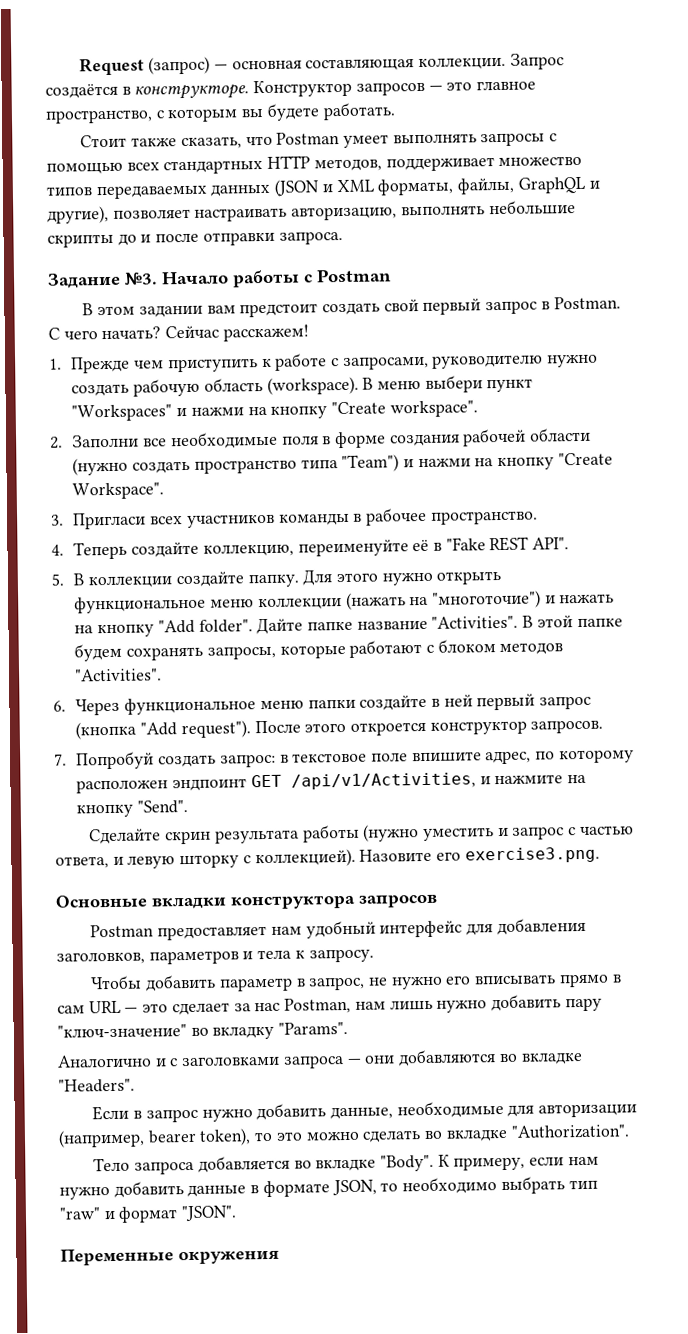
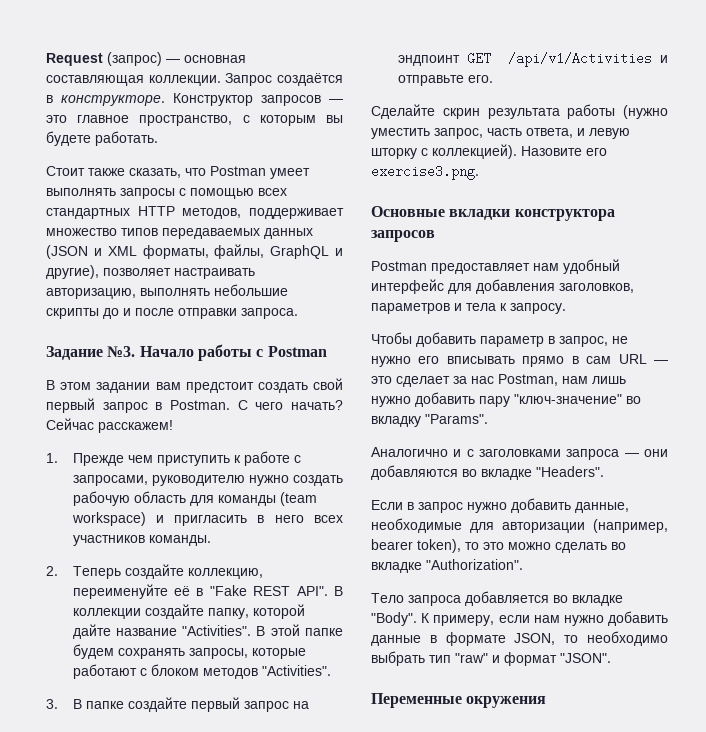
[266,375,534,395] [71,400,478,422] [50,427,592,450] [72,452,613,476] [72,482,165,500] [51,507,538,530] [51,544,64,556] (workspace). В меню выбери пункт "Workspaces" и нажми на кнопку "Create workspace". // 2. Заполни все необходимые поля в форме создания рабочей области (нужно создать пространство типа "Team") и нажми на кнопку "Create Workspace". // 3. Пригласи всех участников команды в рабочее пространство. // 4. -> [189,492,317,506] [71,512,343,526] [72,535,211,546] [46,566,58,576] для команды (team workspace) и пригласить в него всех участников команды. // 2.
[51,573,64,586] // 5. -> (328, 591) none
[247,569,502,588] [74,590,615,614] [74,617,353,638] папку. Для этого нужно открыть функциональное меню коллекции (нажать на "многоточие") и нажать на кнопку "Add folder". Дайте папке -> [207,604,305,619] [72,624,111,639] папку, которой дайте
[53,693,592,716] [75,719,604,740] [54,749,634,770] [76,772,586,794] [76,799,189,818] 6. Через функциональное меню папки создайте в ней первый запрос (кнопка "Add request"). После этого откроется конструктор запросов. // 7. Попробуй создать запрос: в текстовое поле впишите адрес, по которому расположен эндпоинт GET /api/v1/Activities, и нажмите на кнопку "Send". -> [46,697,309,712] [397,52,668,67] [397,75,493,86] 3. В папке создайте первый запрос на эндпоинт GET /api/v1/Activities и отправьте его.
[497,825,634,840] и запрос с частью -> [434,128,522,139] запрос, часть

